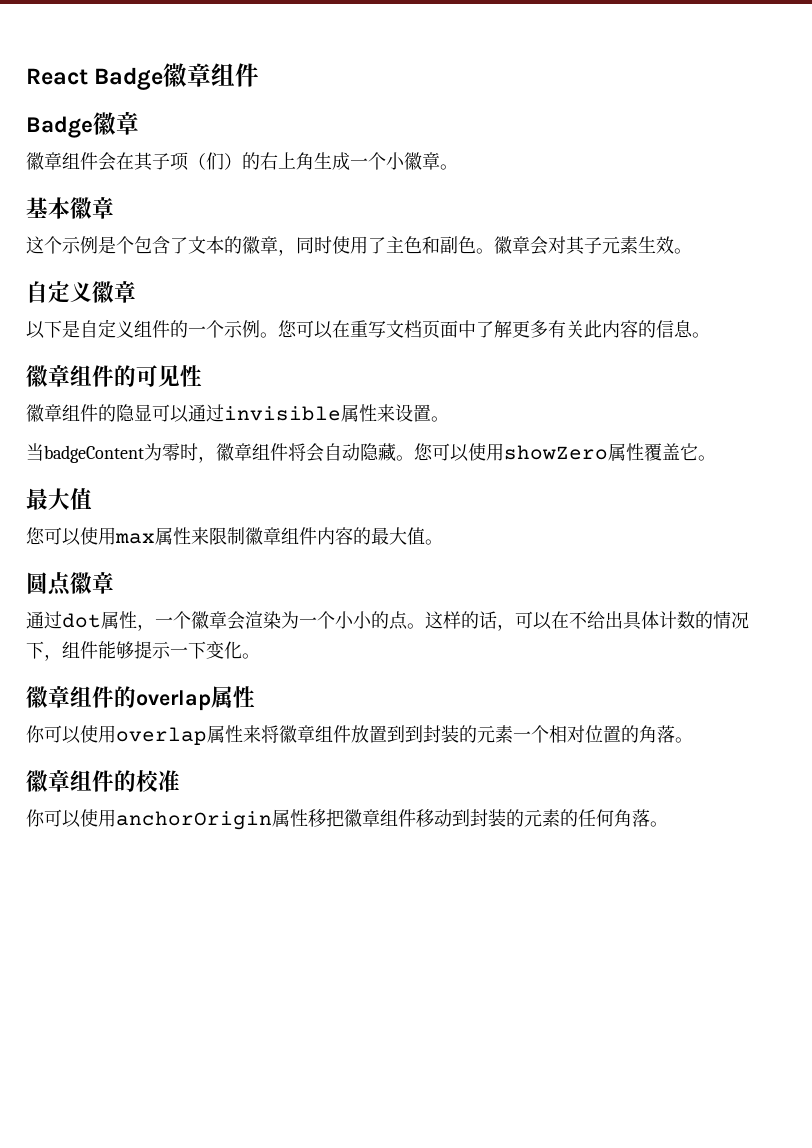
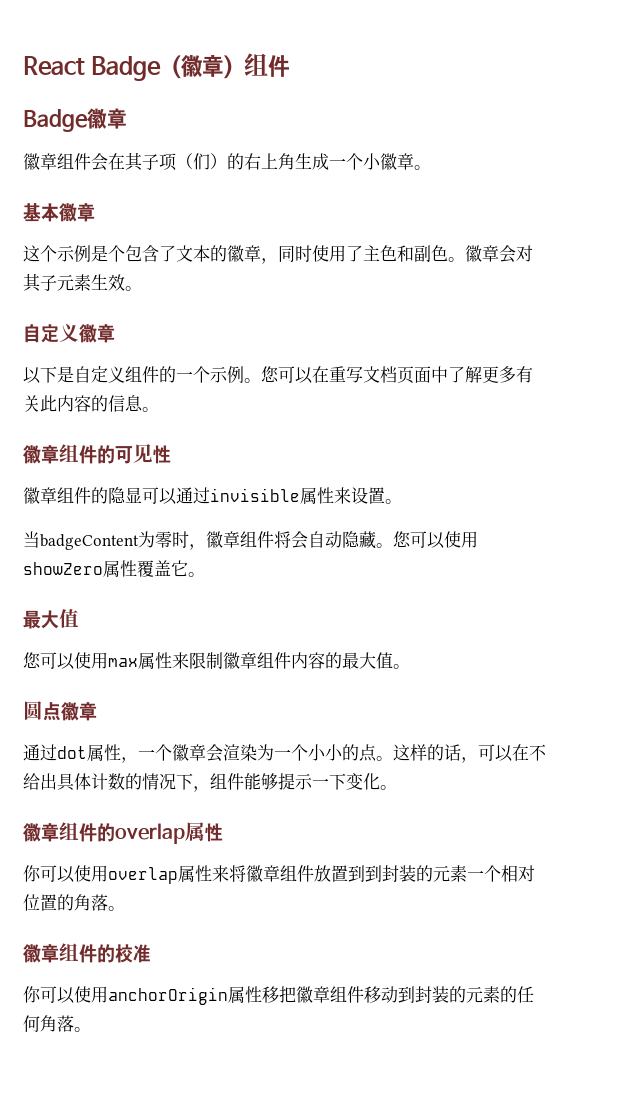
[163,63,212,87] 徽章 -> [160,54,245,79] （徽章）

